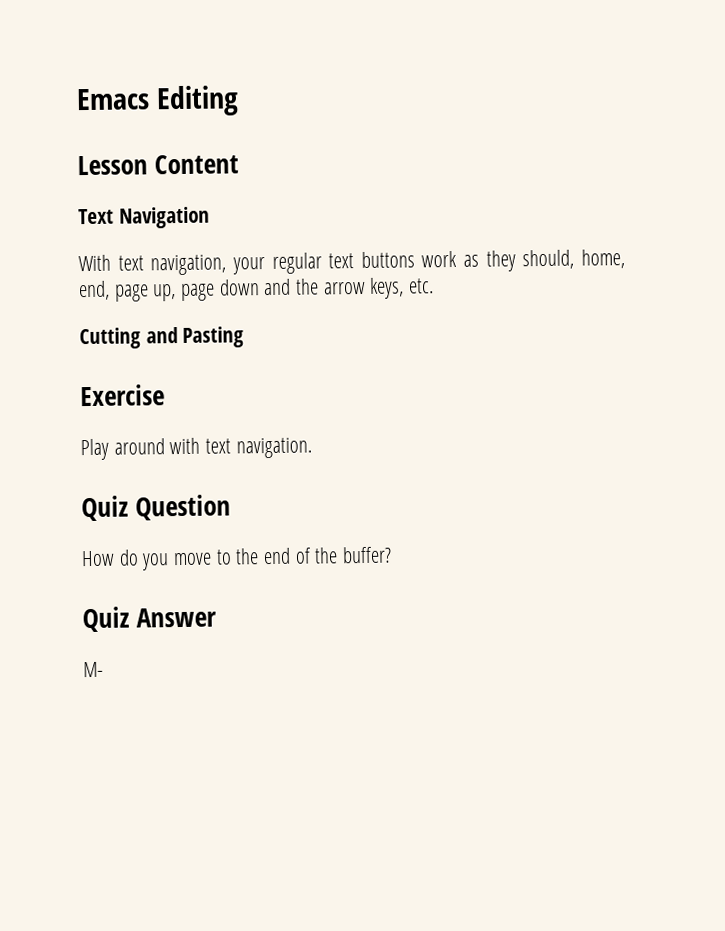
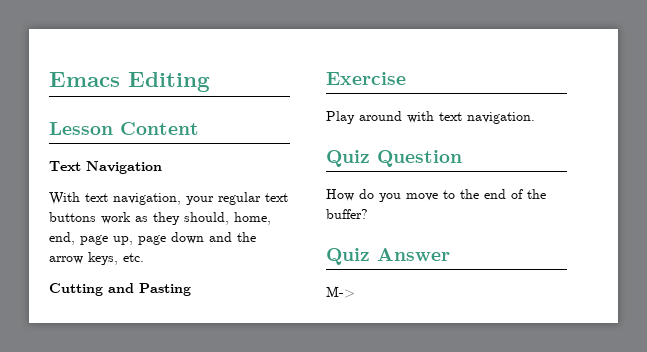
[83,661,103,678] M- -> [326,286,355,298] M->

